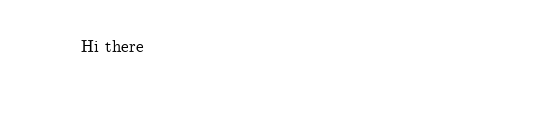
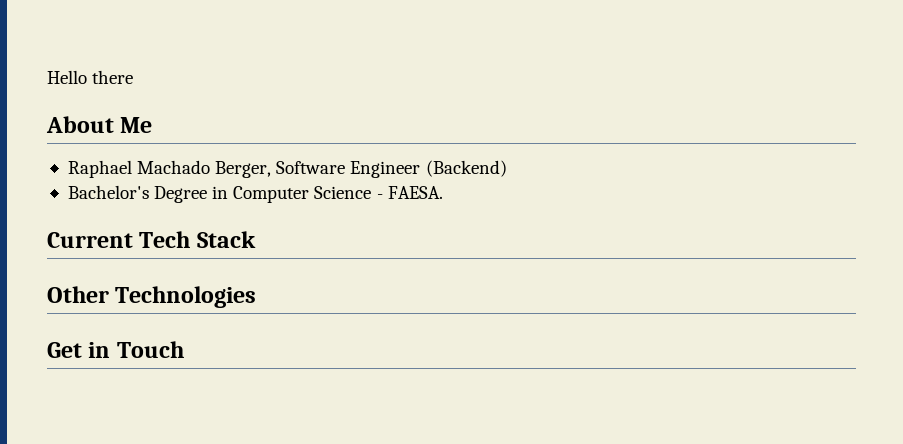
[81,40,99,52] Hi -> [47,70,87,84] Hello
(144, 46) none -> [46,116,153,133] [67,160,507,178] [67,185,443,203] [47,231,256,248] [47,286,257,308] [47,341,184,358] // About Me // Raphael Machado Berger, Software Engineer (Backend) // Bachelor's Degree in Computer Science - FAESA. // Current Tech Stack // Other Technologies // Get in Touch

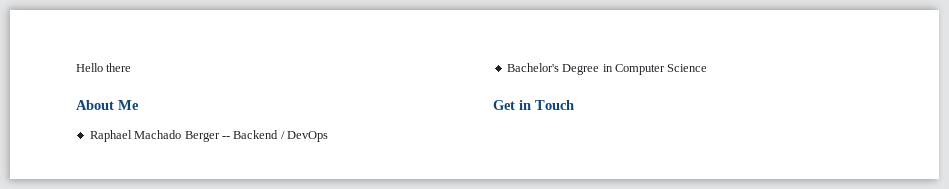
[215,160,507,178] Berger, Software Engineer (Backend) -> [184,130,328,142] Berger -- Backend / DevOps
[376,186,443,199] [47,231,256,248] [47,286,257,308] - FAESA. // Current Tech Stack // Other Technologies -> (708, 68) none

